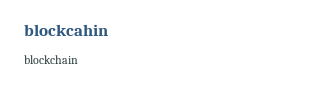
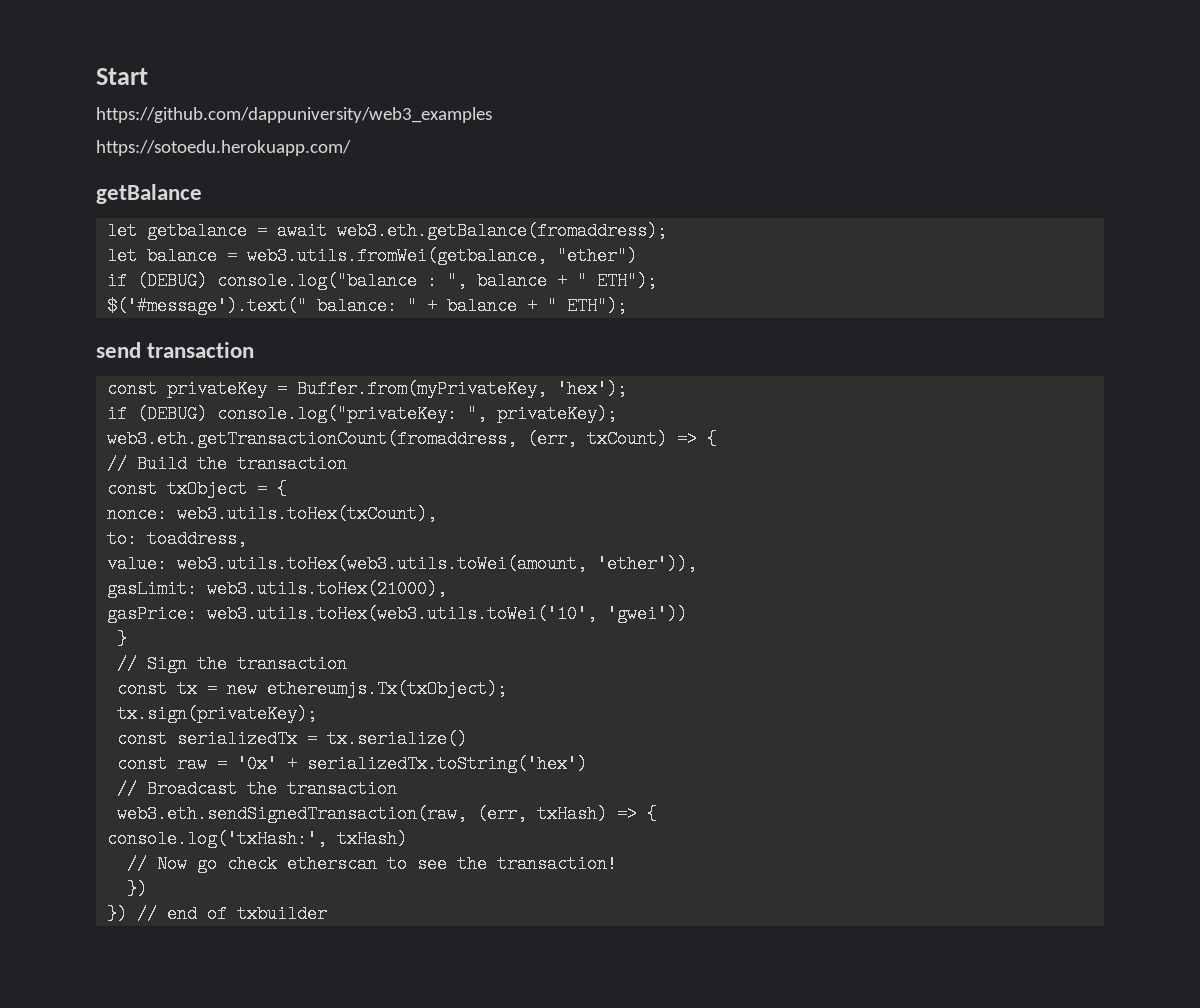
[24,24,108,36] [24,55,78,64] blockcahin // blockchain -> [96,68,148,85] [96,107,492,123] [96,140,351,156] [96,184,202,204] [107,222,668,240] [107,247,638,265] [107,272,658,290] [107,297,628,315] [96,342,255,358] [107,380,628,398] [107,405,618,423] [107,430,718,448] [107,455,348,473] [107,480,288,498] [107,505,438,523] [107,530,248,548] [107,555,698,573] [107,580,448,598] [107,605,688,623] [117,630,128,648] [117,655,348,673] [117,680,508,698] [117,705,318,723] [117,730,468,748] [117,755,588,773] [117,780,398,798] [117,805,658,823] [107,830,408,848] [127,855,618,873] [127,880,148,898] [107,905,328,923] Start // https://github.com/dappuniversity/web3_examples // https://sotoedu.herokuapp.com/ // getBalance // let getbalance = await web3.eth.getBalance(fromaddress); // let balance = web3.utils.fromWei(getbalance, "ether") // if (DEBUG) console.log("balance : ", balance + " ETH"); // $('#message').text(" balance: " + balance + " ETH"); // send transaction // const privateKey = Buffer.from(myPrivateKey, 'hex'); // if (DEBUG) console.log("privateKey: ", privateKey); // web3.eth.getTransactionCount(fromaddress, (err, txCount) => { // // Build the transaction // const txObject = { // nonce: web3.utils.toHex(txCount), // to: toaddress, // value: web3.utils.toHex(web3.utils.toWei(amount, 'ether')), // gasLimit: web3.utils.toHex(21000), // gasPrice: web3.utils.toHex(web3.utils.toWei('10', 'gwei')) // } // // Sign the transaction // const tx = new ethereumjs.Tx(txObject); // tx.sign(privateKey); // const serializedTx = tx.serialize() // const raw = '0x' + serializedTx.toString('hex') // // Broadcast the transaction // web3.eth.sendSignedTransaction(raw, (err, txHash) => { // console.log('txHash:', txHash) // // Now go check etherscan to see the transaction! // }) // }) // end of txbuilder

